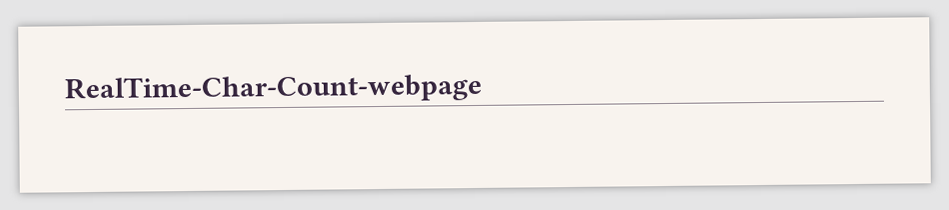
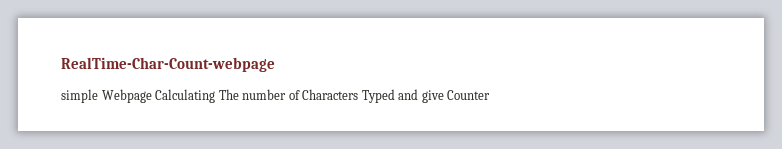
(482, 89) none -> [61,89,491,103] // simple Webpage Calculating The number of Characters Typed and give Counter

